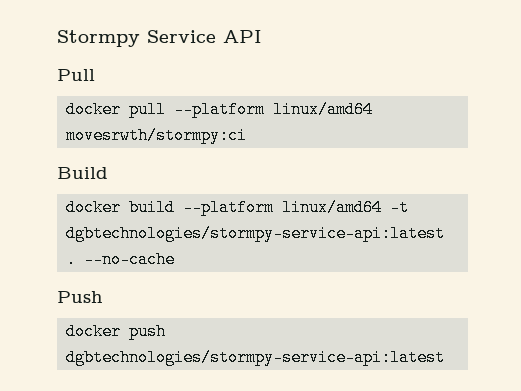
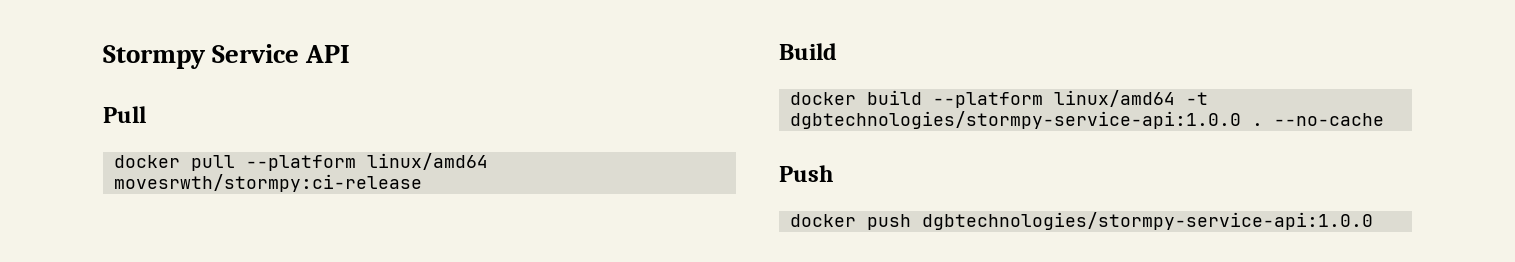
[66,127,247,144] movesrwth/stormpy:ci -> [114,174,423,192] movesrwth/stormpy:ci-release
[66,225,445,242] dgbtechnologies/stormpy-service-api:latest -> [790,111,1242,129] dgbtechnologies/stormpy-service-api:1.0.0
[66,349,445,366] dgbtechnologies/stormpy-service-api:latest -> [922,212,1374,230] dgbtechnologies/stormpy-service-api:1.0.0

